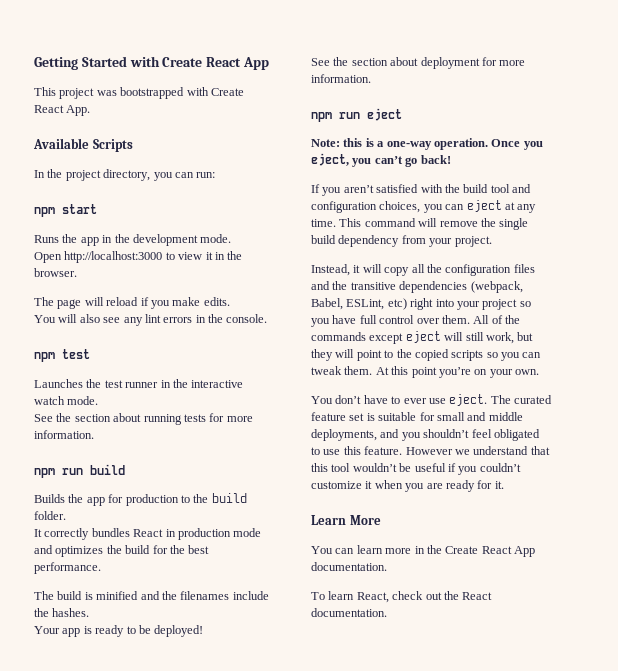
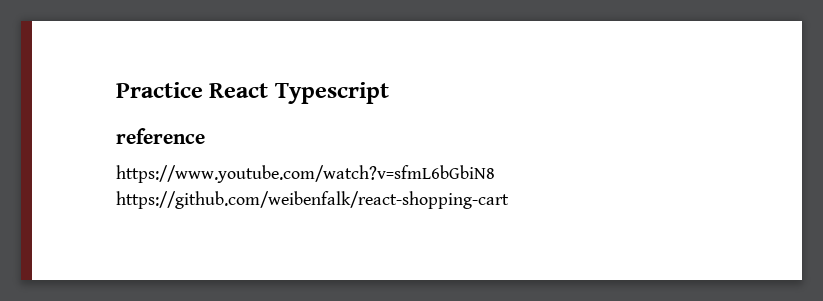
[34,56,269,70] [34,87,244,99] [34,105,91,116] [33,138,133,152] [34,169,216,181] [34,204,97,217] [34,234,232,246] [34,251,243,263] [34,268,77,277] [34,297,230,309] [34,314,268,326] [34,349,90,362] [34,379,244,388] [34,396,99,405] [34,413,253,425] [34,430,94,439] [34,464,125,478] [34,493,247,506] [34,511,66,520] [34,528,262,540] [34,545,210,557] [34,562,101,574] [34,591,269,600] [34,608,90,617] [34,625,204,637] [311,57,526,69] [311,74,371,83] [311,108,402,122] [311,138,543,150] [311,153,451,167] [311,184,531,196] [311,200,537,213] [311,218,529,230] [311,235,492,247] [311,264,535,276] [311,281,523,293] [311,298,531,310] [311,315,520,327] [311,331,534,344] [311,349,542,361] [311,366,539,378] [311,394,552,406] [311,412,523,421] [311,429,540,441] [311,446,550,455] [311,463,521,475] [311,480,504,492] [311,515,381,525] [311,545,535,557] [311,562,387,571] [311,591,493,603] [311,608,387,617] Getting Started with Create React App // This project was bootstrapped with Create React App. // Available Scripts // In the project directory, you can run: // npm start // Runs the app in the development mode. // Open http://localhost:3000 to view it in the browser. // The page will reload if you make edits. // You will also see any lint errors in the console. // npm test // Launches the test runner in the interactive watch mode. // See the section about running tests for more information. // npm run build // Builds the app for production to the build folder. // It correctly bundles React in production mode and optimizes the build for the best performance. // The build is minified and the filenames include the hashes. // Your app is ready to be deployed! // See the section about deployment for more information. // npm run eject // Note: this is a one-way operation. Once you eject, you can’t go back! // If you aren’t satisfied with the build tool and configuration choices, you can eject at any time. This command will remove the single build dependency from your project. // Instead, it will copy all the configuration files and the transitive dependencies (webpack, Babel, ESLint, etc) right into your project so you have full control over them. All of the commands except eject will still work, but they will point to the copied scripts so you can tweak them. At this point you’re on your own. // You don’t have to ever use eject. The curated feature set is suitable for small and middle deployments, and you shouldn’t feel obligated to use this feature. However we understand that this tool wouldn’t be useful if you couldn’t customize it when you are ready for it. // Learn More // You can learn more in the Create React App documentation. // To learn React, check out the React documentation. -> [116,82,389,104] [116,128,205,144] [116,165,495,183] [116,191,509,209] Practice React Typescript // reference // https://www.youtube.com/watch?v=sfmL6bGbiN8 https://github.com/weibenfalk/react-shopping-cart

